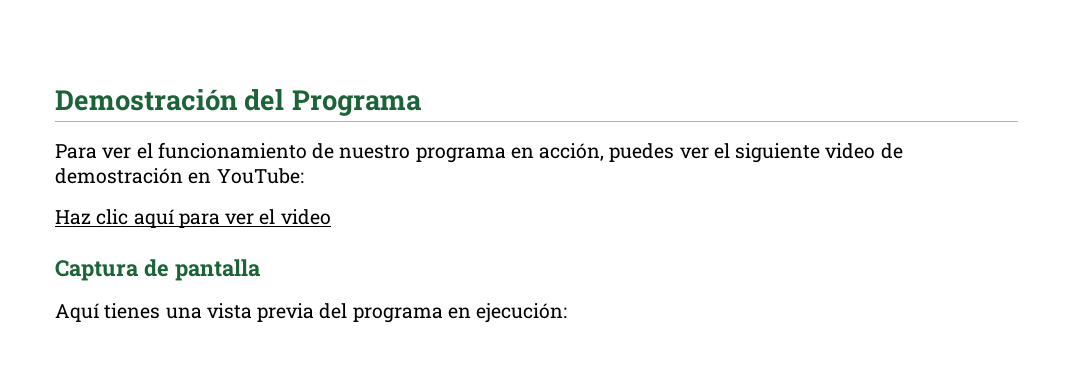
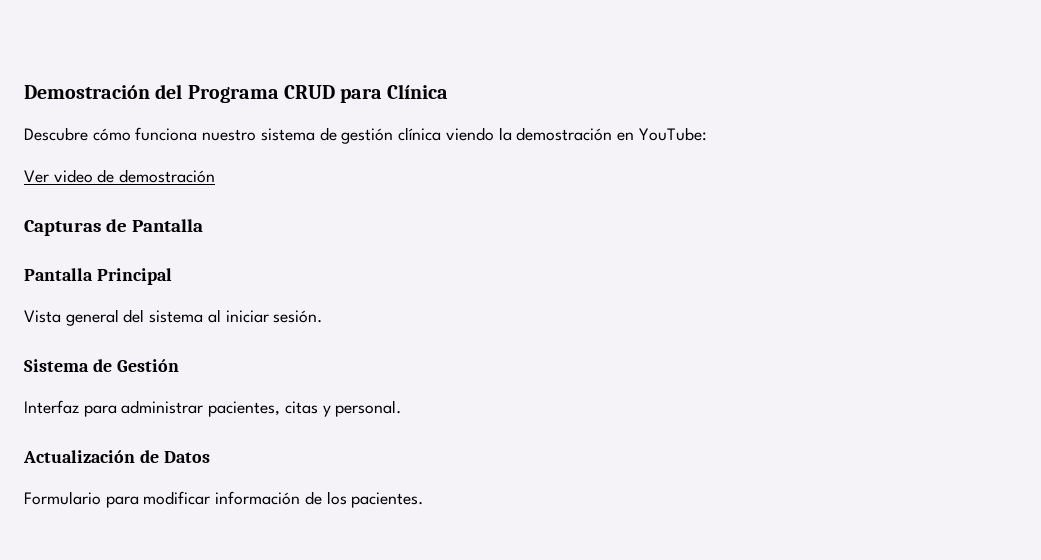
[55,142,903,163] [55,168,304,184] [55,209,331,228] [55,259,260,281] [55,303,568,323] // Para ver el funcionamiento de nuestro programa en acción, puedes ver el siguiente video de demostración en YouTube: // Haz clic aquí para ver el video // Captura de pantalla // Aquí tienes una vista previa del programa en ejecución: -> [283,84,449,103] [24,127,707,144] [24,169,216,183] [24,219,203,236] [24,268,172,285] [24,309,323,326] [24,359,179,372] [24,400,402,417] [23,450,210,463] [24,491,424,508] CRUD para Clínica // Descubre cómo funciona nuestro sistema de gestión clínica viendo la demostración en YouTube: // Ver video de demostración // Capturas de Pantalla // Pantalla Principal // Vista general del sistema al iniciar sesión. // Sistema de Gestión // Interfaz para administrar pacientes, citas y personal. // Actualización de Datos // Formulario para modificar información de los pacientes.

